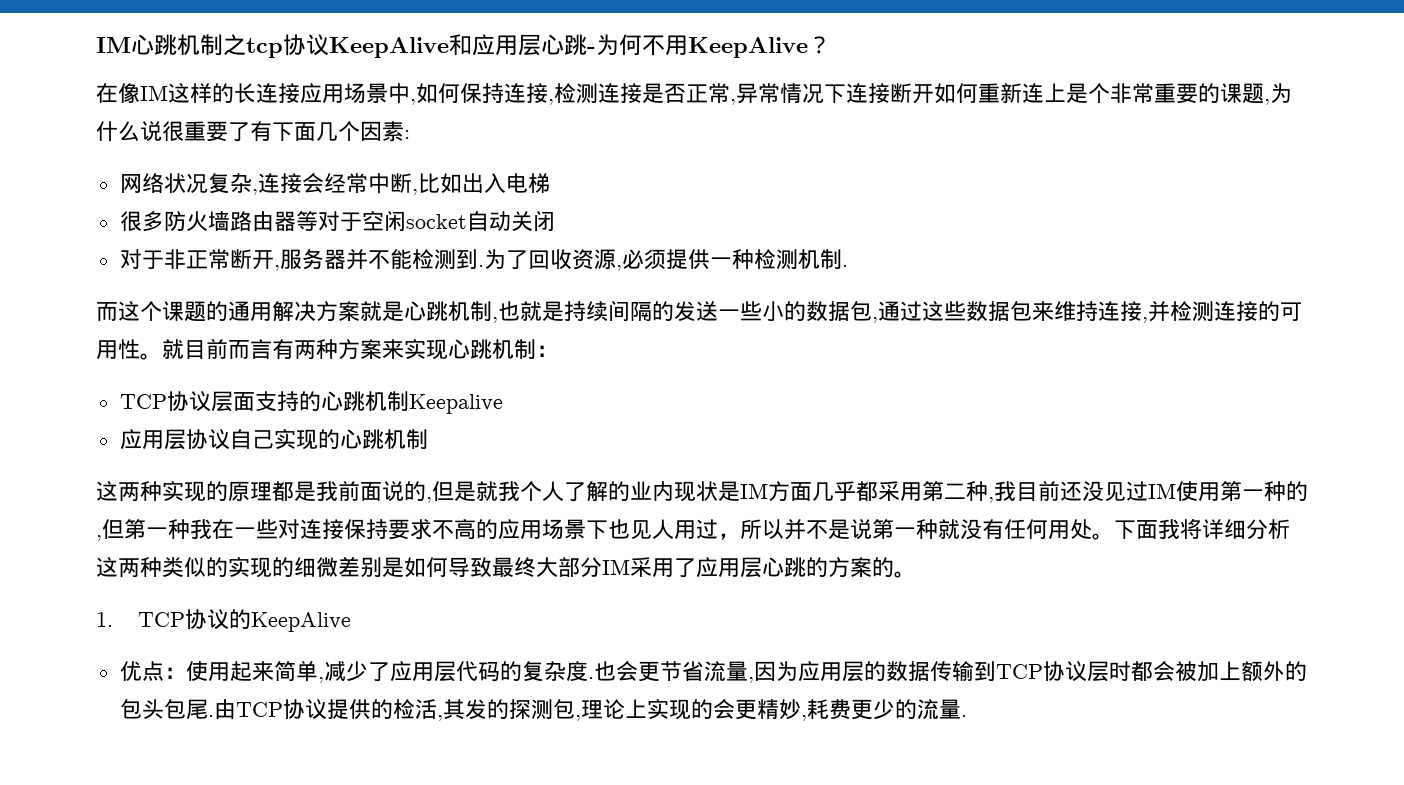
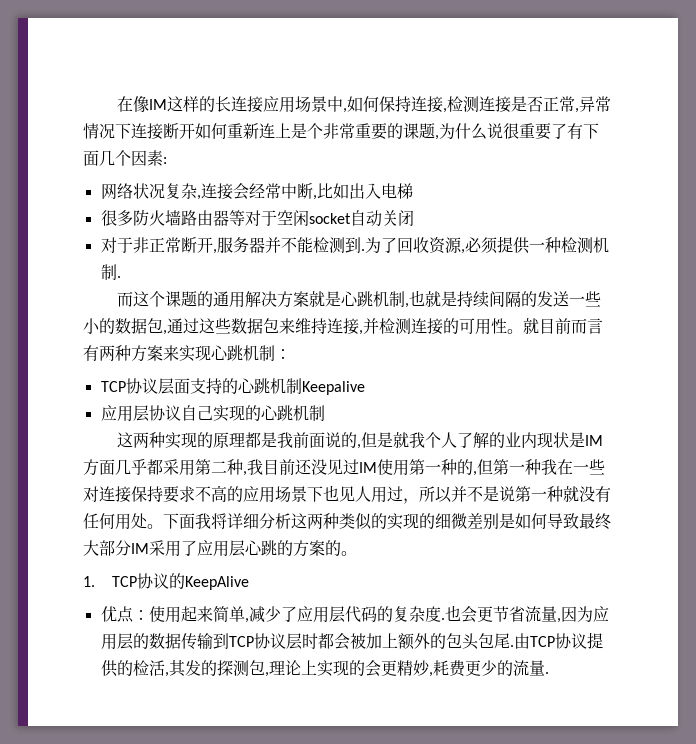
[96,34,831,58] IM心跳机制之tcp协议KeepAlive和应用层心跳-为何不用KeepAlive？ // -> (116, 104) none

